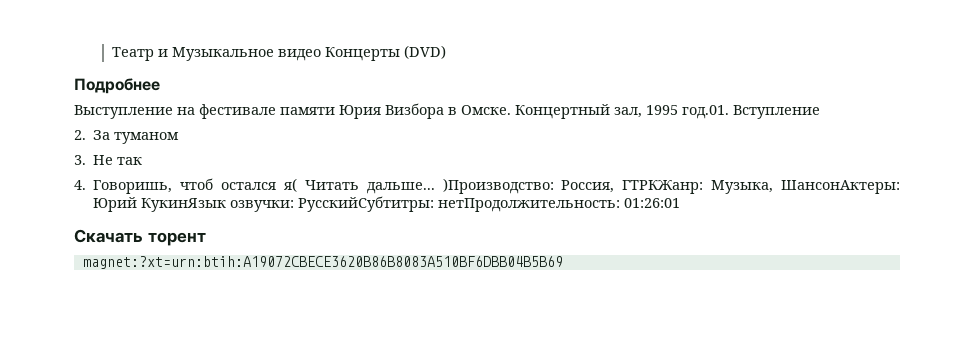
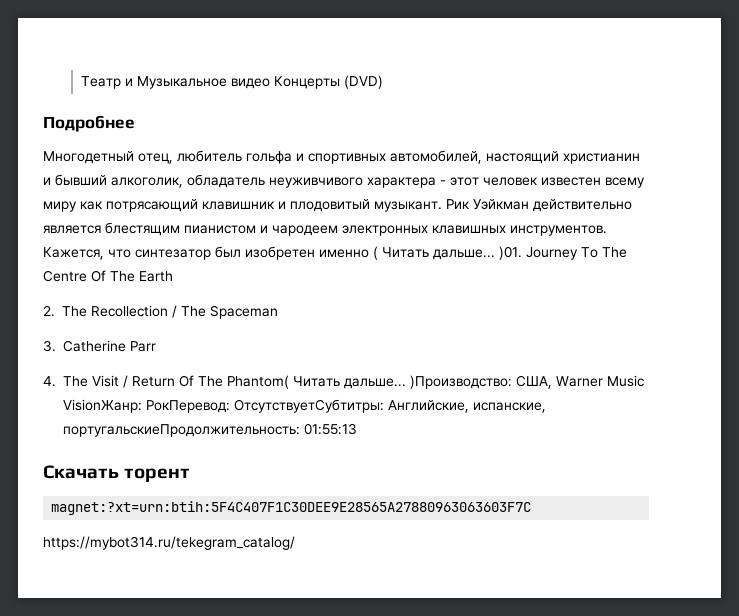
[74,103,820,119] [74,130,180,144] Выступление на фестивале памяти Юрия Визбора в Омске. Концертный зал, 1995 год.01. Вступление // 2. За туманом -> [43,150,640,164] [43,174,645,188] [43,199,632,212] [43,222,607,236] [43,246,627,260] [43,270,173,282] [43,305,278,319] Многодетный отец, любитель гольфа и спортивных автомобилей, настоящий христианин и бывший алкоголик, обладатель неуживчивого характера - этот человек известен всему миру как потрясающий клавишник и плодовитый музыкант. Рик Уэйкман действительно является блестящим пианистом и чародеем электронных клавишных инструментов. Кажется, что синтезатор был изобретен именно ( Читать дальше... )01. Journey To The Centre Of The Earth // 2. The Recollection / The Spaceman
[93,155,143,165] Не так -> [63,340,156,352] Catherine Parr
[93,178,900,194] [93,196,681,212] Говоришь, чтоб остался я( Читать дальше... )Производство: Россия, ГТРКЖанр: Музыка, ШансонАктеры: Юрий КукинЯзык озвучки: РусскийСубтитры: нетПродолжительность: 01:26:01 -> [63,375,644,389] [63,399,546,413] [63,423,357,437] The Visit / Return Of The Phantom( Читать дальше... )Производство: США, Warner Music VisionЖанр: РокПеревод: ОтсутствуетСубтитры: Английские, испанские, португальскиеПродолжительность: 01:55:13
[82,256,563,269] magnet:?xt=urn:btih:A19072CBECE3620B86B8083A510BF6DBB04B5B69 -> [51,501,532,515] [43,536,295,550] magnet:?xt=urn:btih:5F4C407F1C30DEE9E28565A27880963063603F7C // https://mybot314.ru/tekegram_catalog/

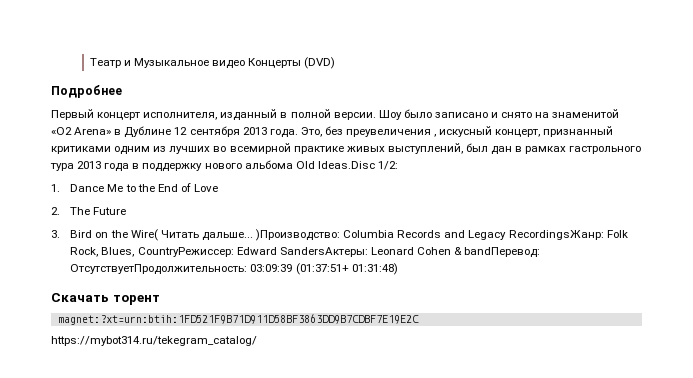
[43,150,640,164] [43,174,645,188] [43,199,632,212] [43,222,607,236] [43,246,627,260] [43,270,173,282] [43,305,278,319] [43,340,156,352] [43,375,644,389] [63,399,546,413] [63,423,357,437] Многодетный отец, любитель гольфа и спортивных автомобилей, настоящий христианин и бывший алкоголик, обладатель неуживчивого характера - этот человек известен всему миру как потрясающий клавишник и плодовитый музыкант. Рик Уэйкман действительно является блестящим пианистом и чародеем электронных клавишных инструментов. Кажется, что синтезатор был изобретен именно ( Читать дальше... )01. Journey To The Centre Of The Earth // 2. The Recollection / The Spaceman // 3. Catherine Parr // 4. The Visit / Return Of The Phantom( Читать дальше... )Производство: США, Warner Music VisionЖанр: РокПеревод: ОтсутствуетСубтитры: Английские, испанские, португальскиеПродолжительность: 01:55:13 -> [51,109,620,121] [51,126,614,138] [51,143,642,155] [50,160,398,172] [51,183,219,192] [51,207,127,215] [51,229,628,241] [70,247,541,258] [70,263,398,275] Первый концерт исполнителя, изданный в полной версии. Шоу было записано и снято на знаменитой «O2 Arena» в Дублине 12 сентября 2013 года. Это, без преувеличения , искусный концерт, признанный критиками одним из лучших во всемирной практике живых выступлений, был дан в рамках гастрольного тура 2013 года в поддержку нового альбома Old Ideas.Disc 1/2: // 1. Dance Me to the End of Love // 2. The Future // 3. Bird on the Wire( Читать дальше... )Производство: Columbia Records and Legacy RecordingsЖанр: Folk Rock, Blues, CountryРежиссер: Edward SandersАктеры: Leonard Cohen & bandПеревод: ОтсутствуетПродолжительность: 03:09:39 (01:37:51+ 01:31:48)
[51,501,532,515] magnet:?xt=urn:btih:5F4C407F1C30DEE9E28565A27880963063603F7C -> [57,314,419,325] magnet:?xt=urn:btih:1FD521F9B71D911D58BF3863DD9B7CDBF7E19E2C

